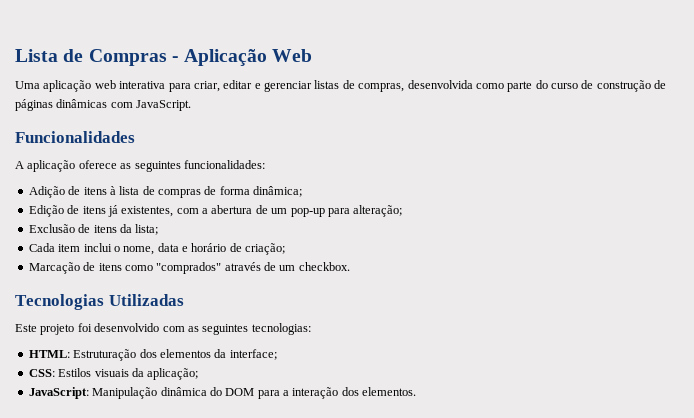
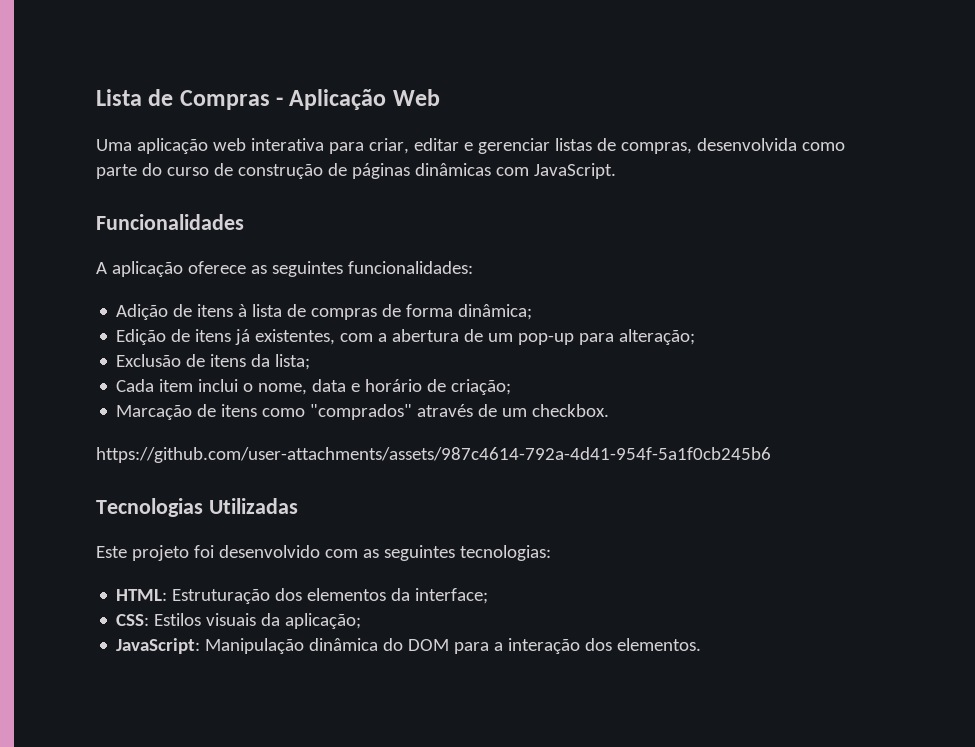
(350, 266) none -> [96,447,771,463] // https://github.com/user-attachments/assets/987c4614-792a-4d41-954f-5a1f0cb245b6

